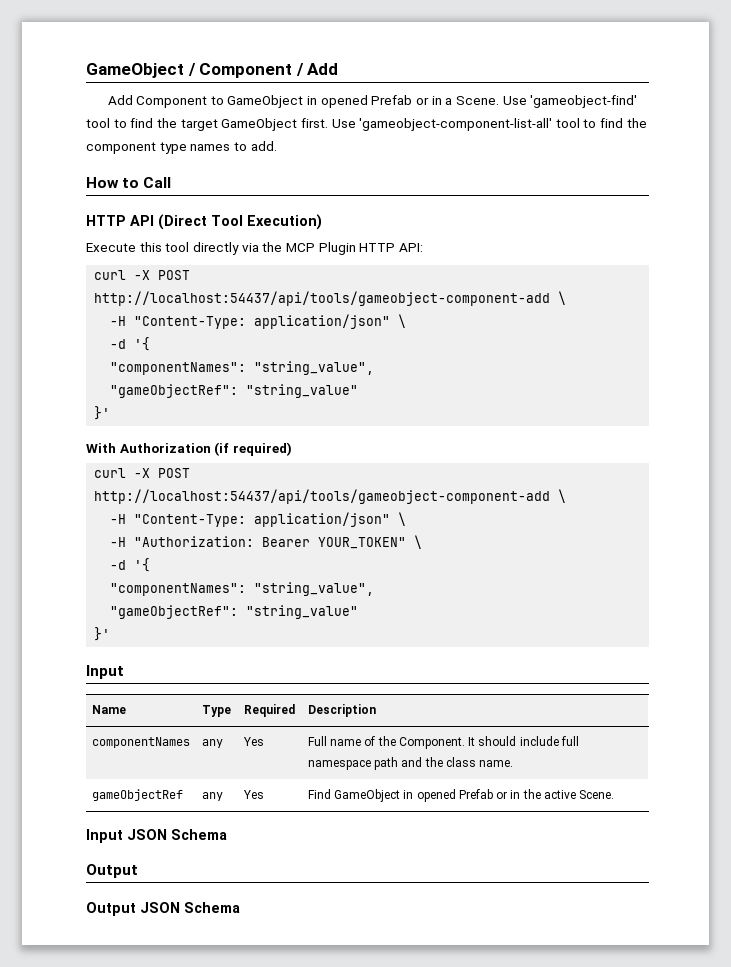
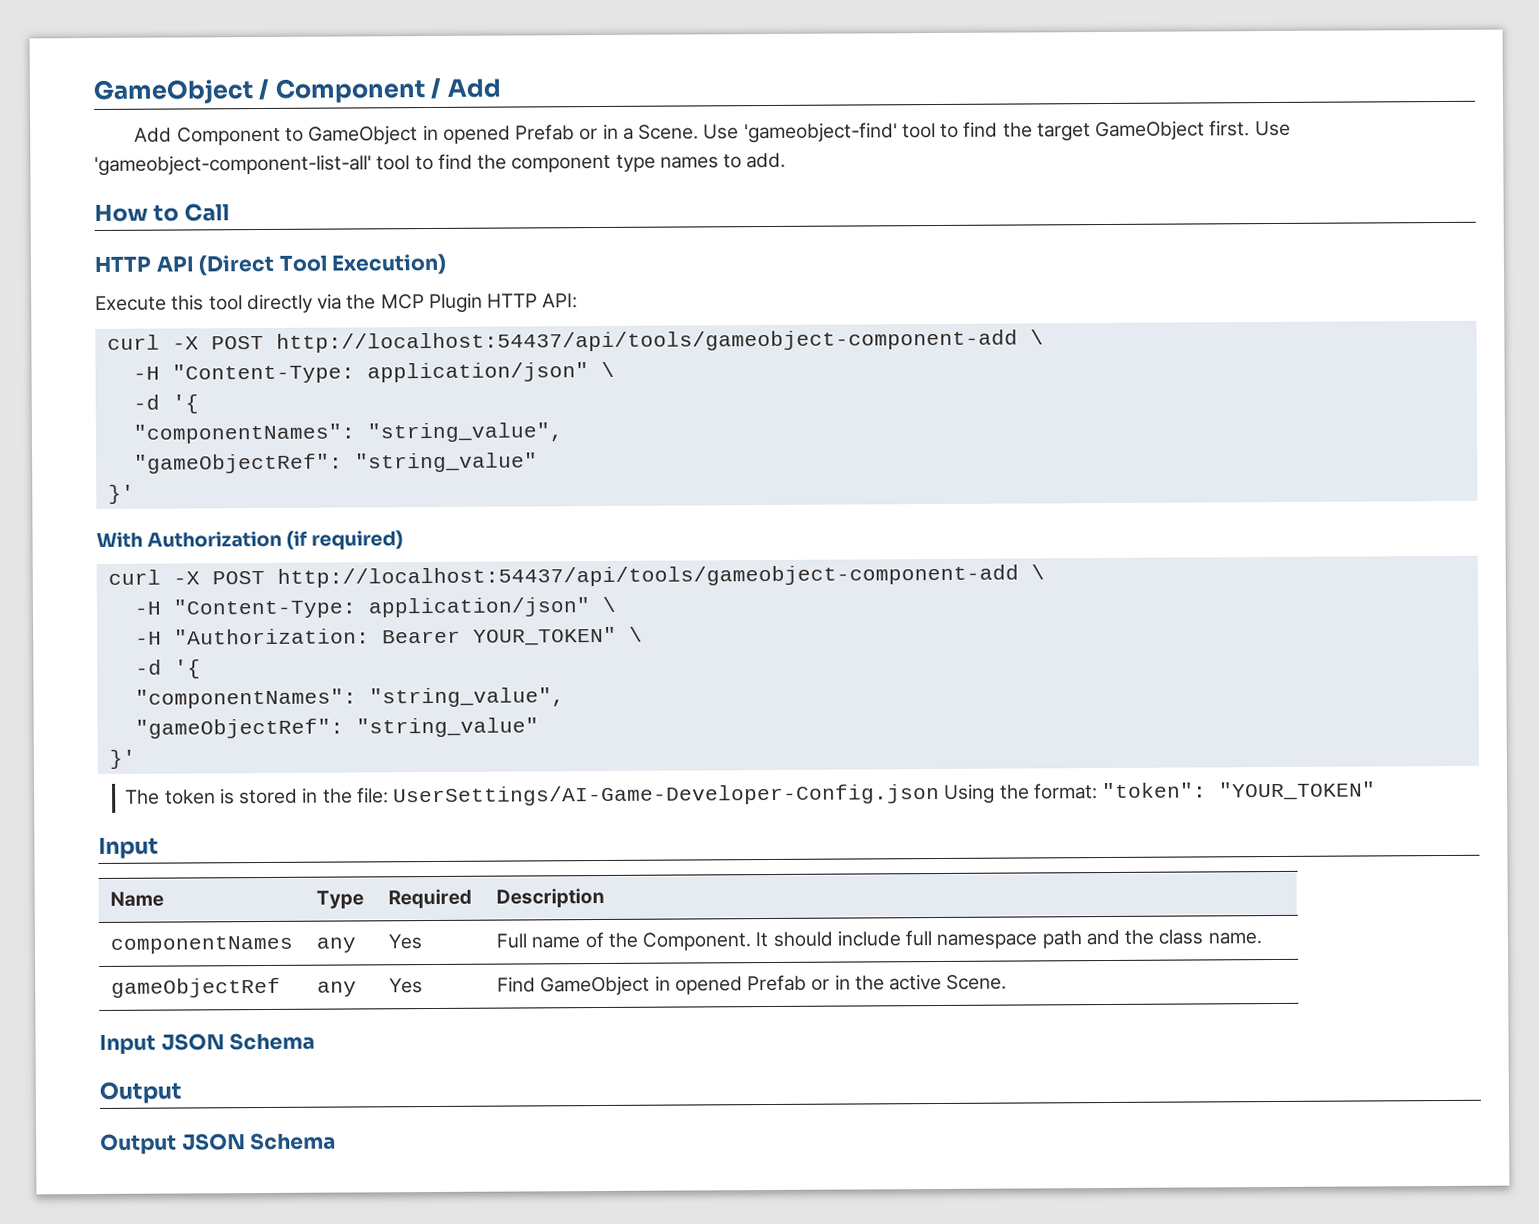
(111, 634) none -> [125,781,1377,807] // The token is stored in the file: UserSettings/AI-Game-Developer-Config.json Using the format: "token": "YOUR_TOKEN"

